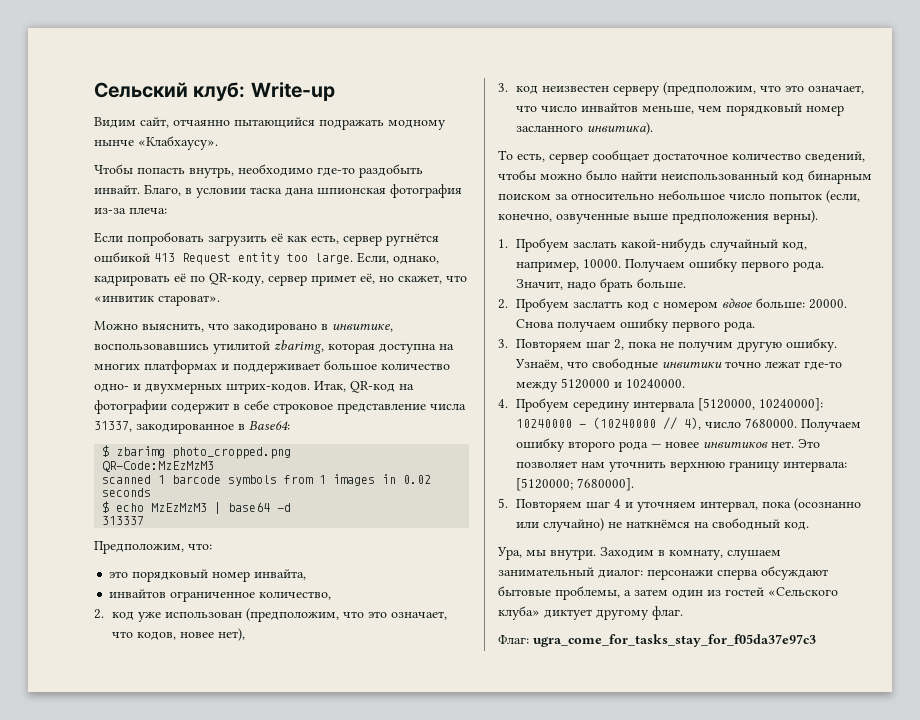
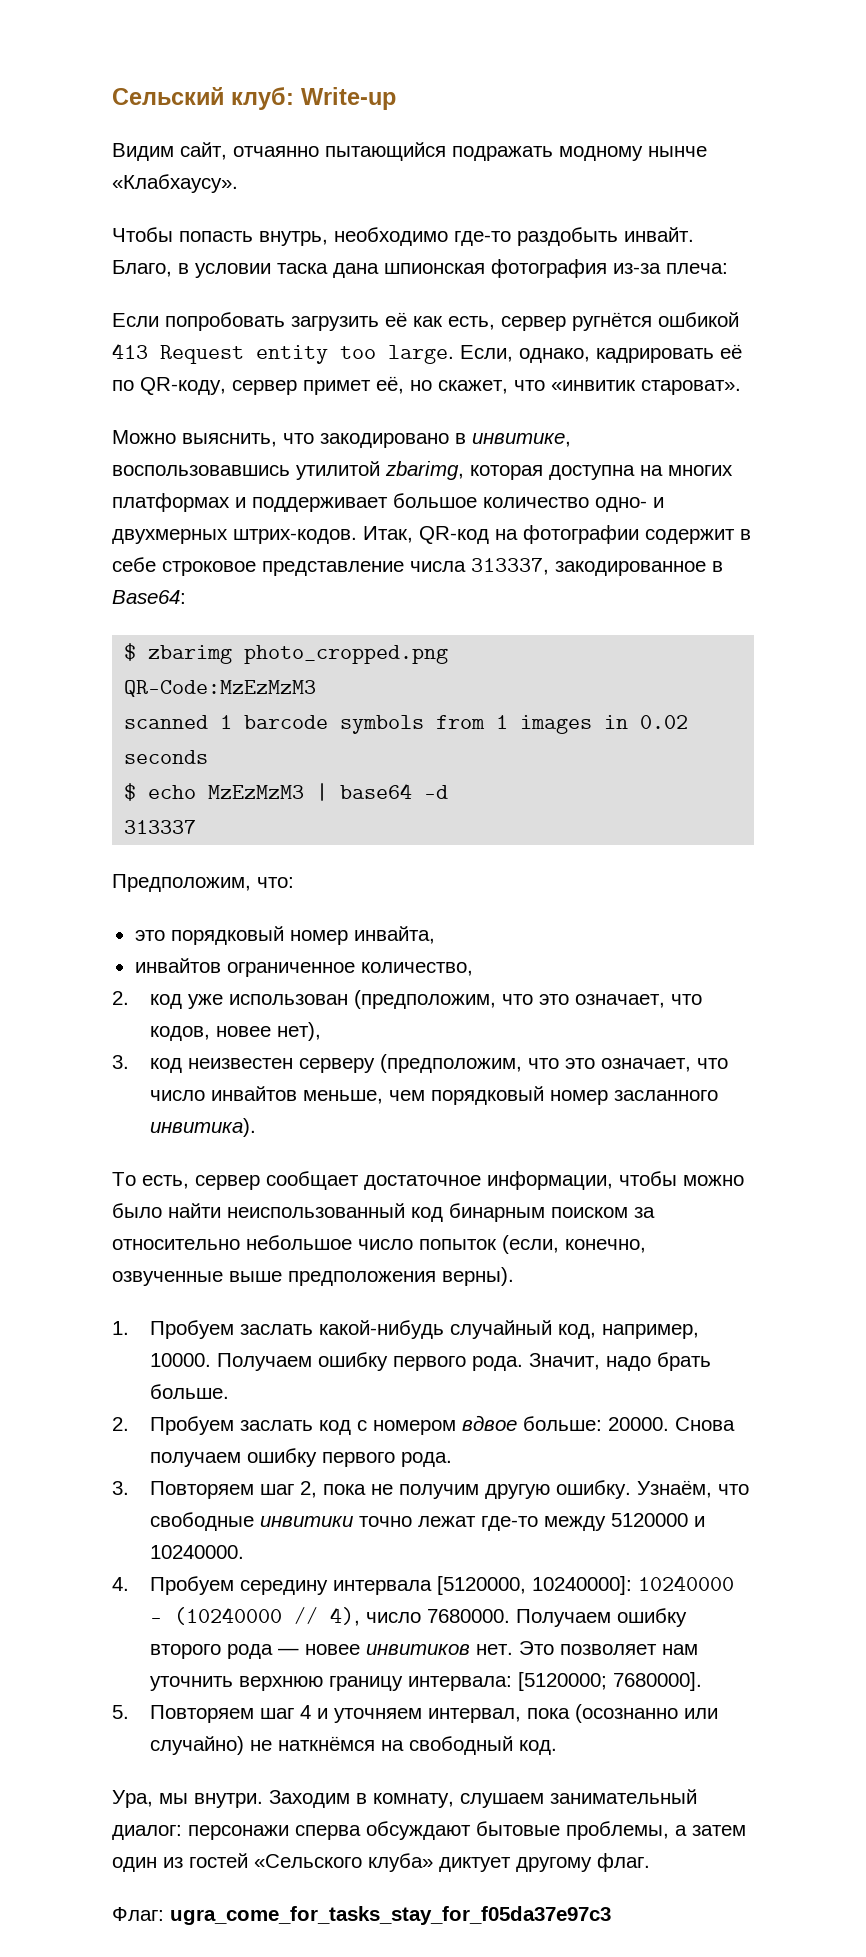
[94,421,132,432] 31337, -> [471,558,549,575] 313337,
[732,151,865,162] количество сведений, -> [487,1171,613,1190] информации,
[572,301,623,308] заслатть -> [240,1420,314,1431] заслать

